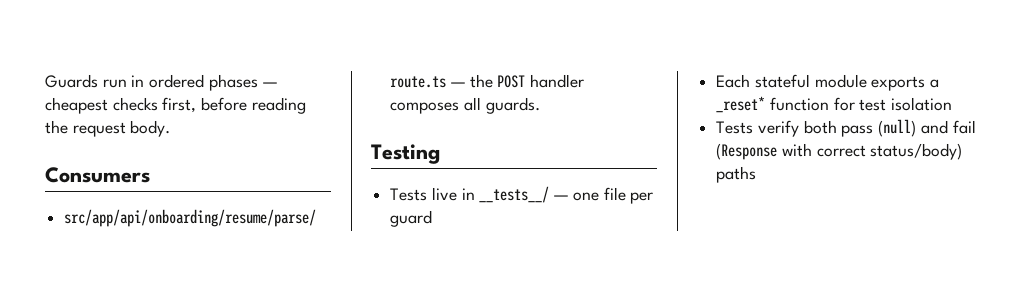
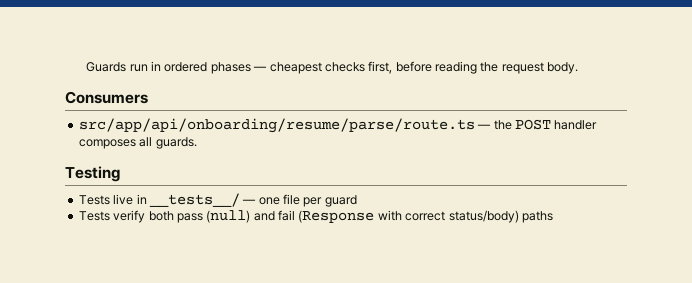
[716,74,940,91] [716,96,953,113] // Each stateful module exports a _reset* function for test isolation -> (357, 201) none

